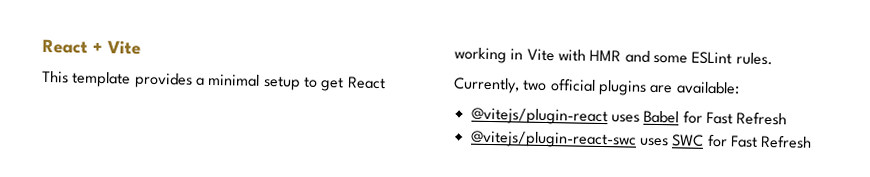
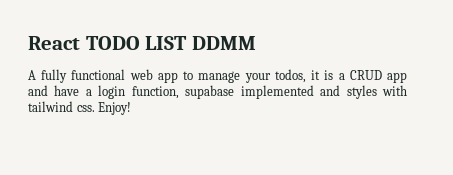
[42,38,141,55] [42,70,386,92] [454,47,773,66] [453,77,740,96] [470,107,788,126] [469,130,813,149] React + Vite // This template provides a minimal setup to get React working in Vite with HMR and some ESLint rules. // Currently, two official plugins are available: // @vitejs/plugin-react uses Babel for Fast Refresh // @vitejs/plugin-react-swc uses SWC for Fast Refresh -> [28,36,256,50] [28,69,407,83] [28,85,407,99] [28,101,132,115] React TODO LIST DDMM // A fully functional web app to manage your todos, it is a CRUD app and have a login function, supabase implemented and styles with tailwind css. Enjoy!

